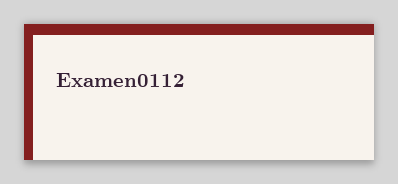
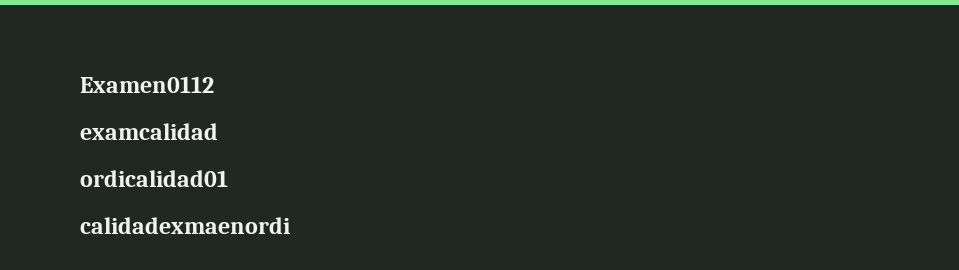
(185, 80) none -> [80,123,218,140] [80,170,228,187] [80,217,291,234] // examcalidad // ordicalidad01 // calidadexmaenordi

